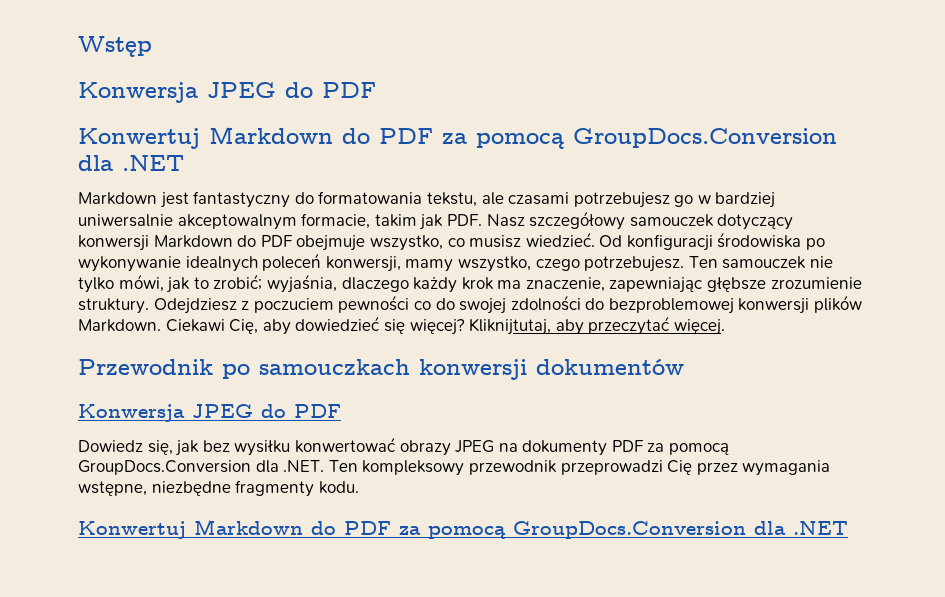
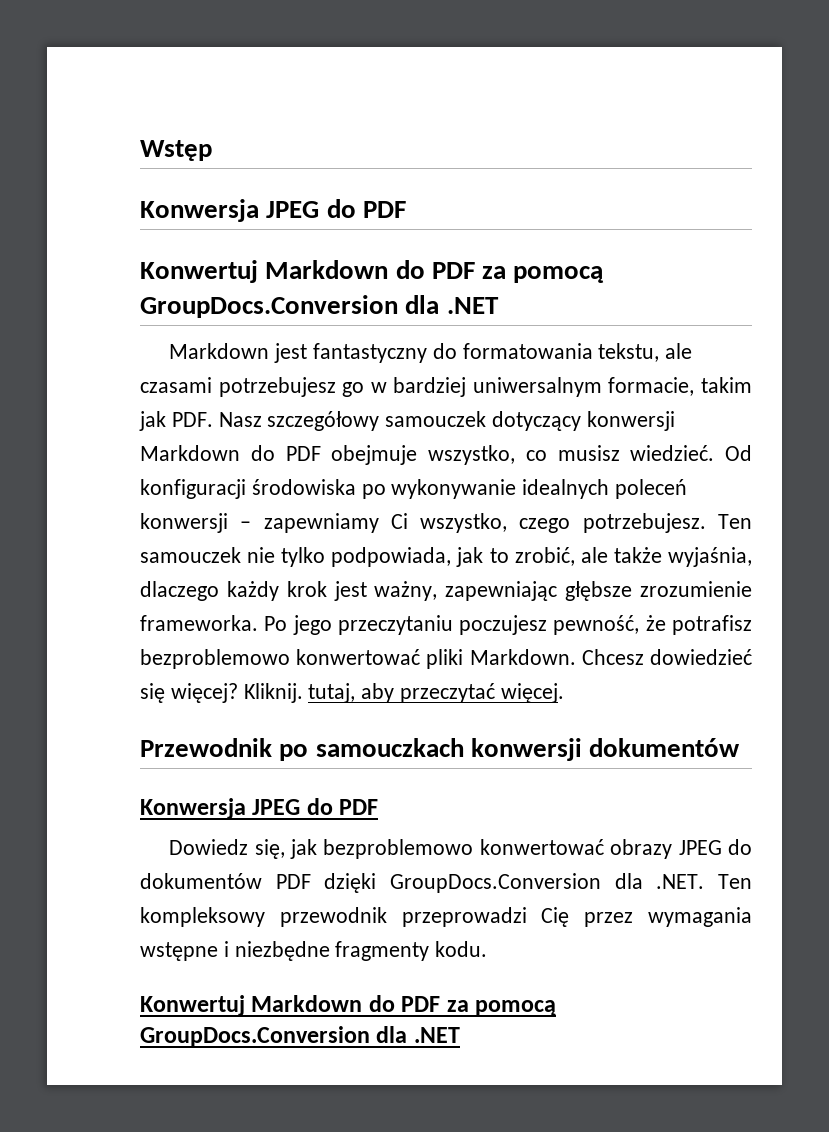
[78,214,297,230] uniwersalnie akceptowalnym -> [472,377,602,397] uniwersalnym
[325,256,454,272] konwersji, mamy -> [140,513,408,533] konwersji – zapewniamy Ci
[118,274,164,292] mówi, -> [331,547,452,567] podpowiada,
[213,274,263,290] zrobić; -> [514,547,662,566] zrobić, ale także
[497,277,605,292] ma znaczenie, -> [333,581,438,601] jest ważny,
[78,295,863,314] [78,319,291,335] struktury. Odejdziesz z poczuciem pewności co do swojej zdolności do bezproblemowej konwersji plików Markdown. Ciekawi Cię, aby -> [140,615,752,635] [140,649,644,669] frameworka. Po jego przeczytaniu poczujesz pewność, że potrafisz bezproblemowo konwertować pliki Markdown. Chcesz
[469,318,552,335] Kliknijtutaj, -> [243,683,356,703] Kliknij. tutaj,
[202,440,291,456] bez wysiłku -> [323,839,474,859] bezproblemowo
[498,440,730,456] na dokumenty PDF za pomocą -> [728,839,752,855] [140,873,377,893] do dokumentów PDF dzięki
[78,481,147,496] wstępne, -> [140,941,229,961] wstępne i

